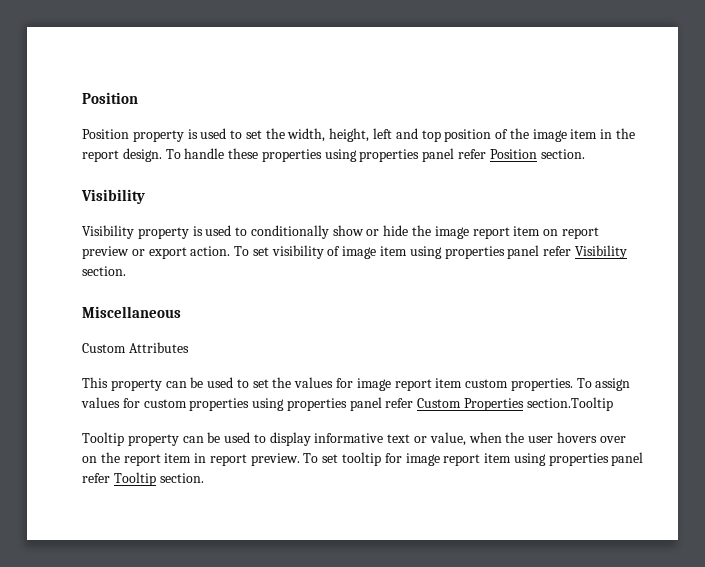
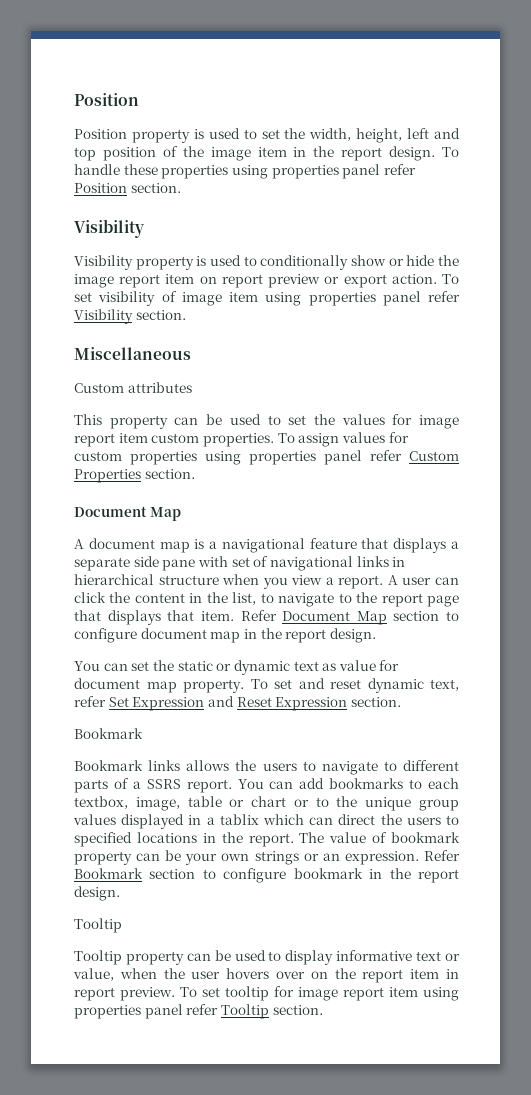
[128,342,189,353] Attributes -> [127,382,192,393] attributes
[526,397,613,411] section.Tooltip -> [144,469,195,479] [74,506,181,521] [74,538,459,553] [74,556,406,571] [74,574,459,589] [74,592,459,607] [74,610,459,625] [74,628,376,643] [74,660,400,675] [74,678,459,693] [74,696,401,711] [74,728,143,739] [74,760,459,775] [74,778,459,793] [74,796,459,811] [73,814,459,829] [74,832,460,847] [74,850,460,865] [74,868,460,883] [74,886,120,901] [74,918,122,933] section. // Document Map // A document map is a navigational feature that displays a separate side pane with set of navigational links in hierarchical structure when you view a report. A user can click the content in the list, to navigate to the report page that displays that item. Refer Document Map section to configure document map in the report design. // You can set the static or dynamic text as value for document map property. To set and reset dynamic text, refer Set Expression and Reset Expression section. // Bookmark // Bookmark links allows the users to navigate to different parts of a SSRS report. You can add bookmarks to each textbox, image, table or chart or to the unique group values displayed in a tablix which can direct the users to specified locations in the report. The value of bookmark property can be your own strings or an expression. Refer Bookmark section to configure bookmark in the report design. // Tooltip

